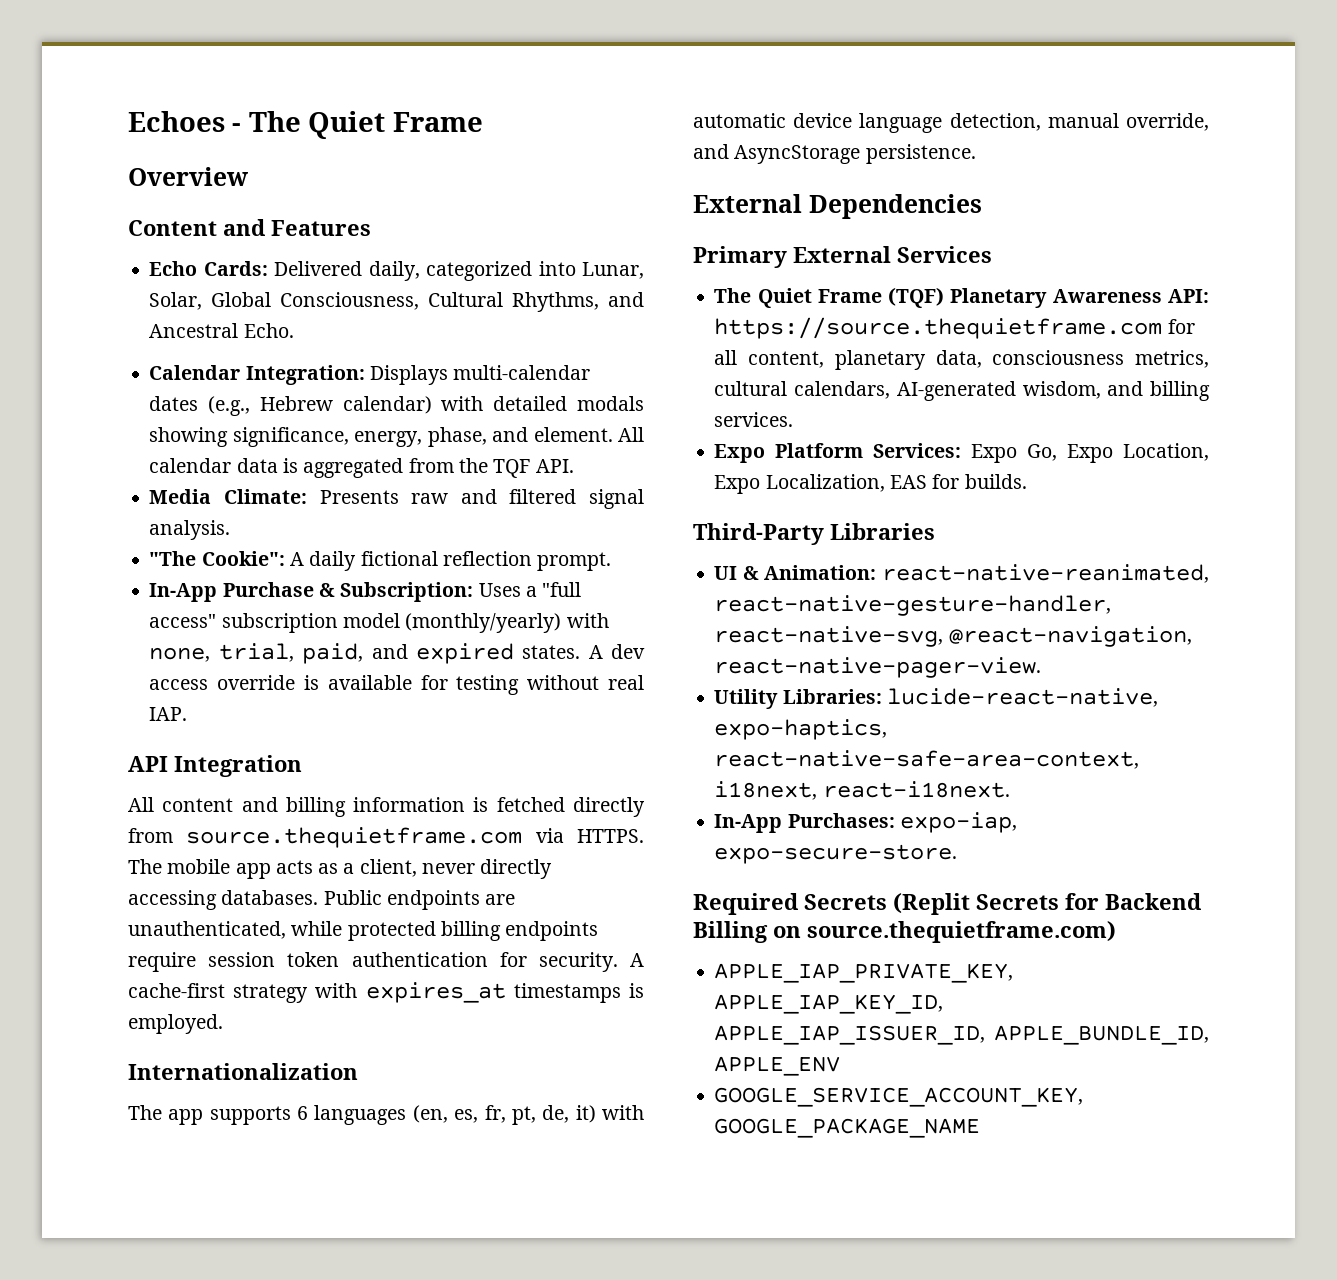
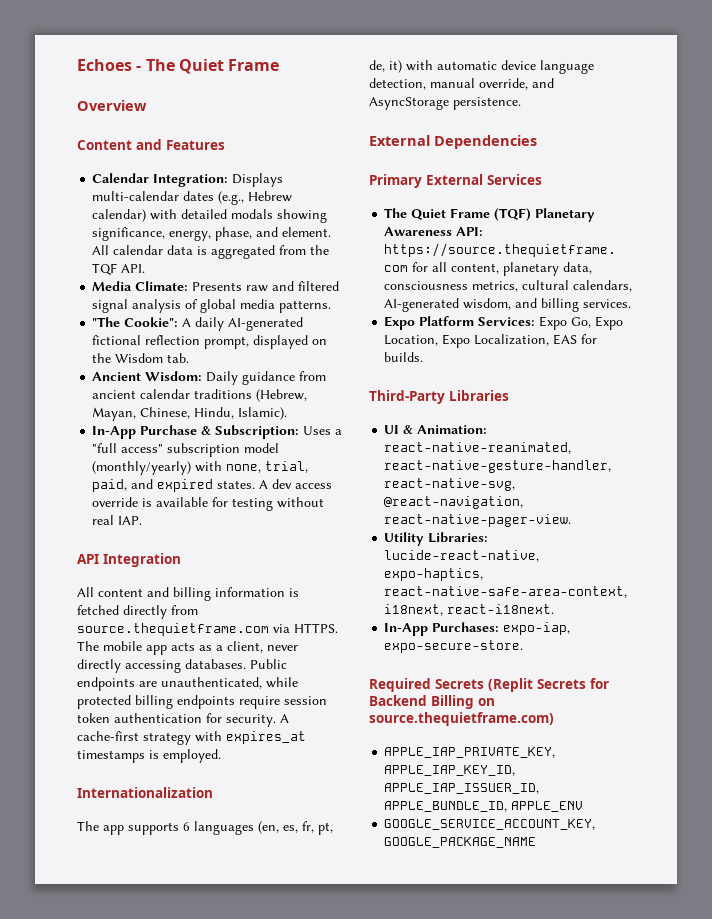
[149,261,644,281] [149,292,644,312] [149,323,294,338] // Echo Cards: Delivered daily, categorized into Lunar, Solar, Global Consciousness, Cultural Rhythms, and Ancestral Echo. -> (225, 145) none
[149,520,231,540] analysis. -> [132,299,332,313] analysis of global media patterns.
(357, 561) none -> [228,317,304,331] AI-generated
[537,552,612,571] prompt. -> [204,335,328,349] [92,353,190,363] [92,371,327,385] [92,389,308,402] [92,407,288,421] prompt, displayed on the Wisdom tab. // Ancient Wisdom: Daily guidance from ancient calendar traditions (Hebrew, Mayan, Chinese, Hindu, Islamic).

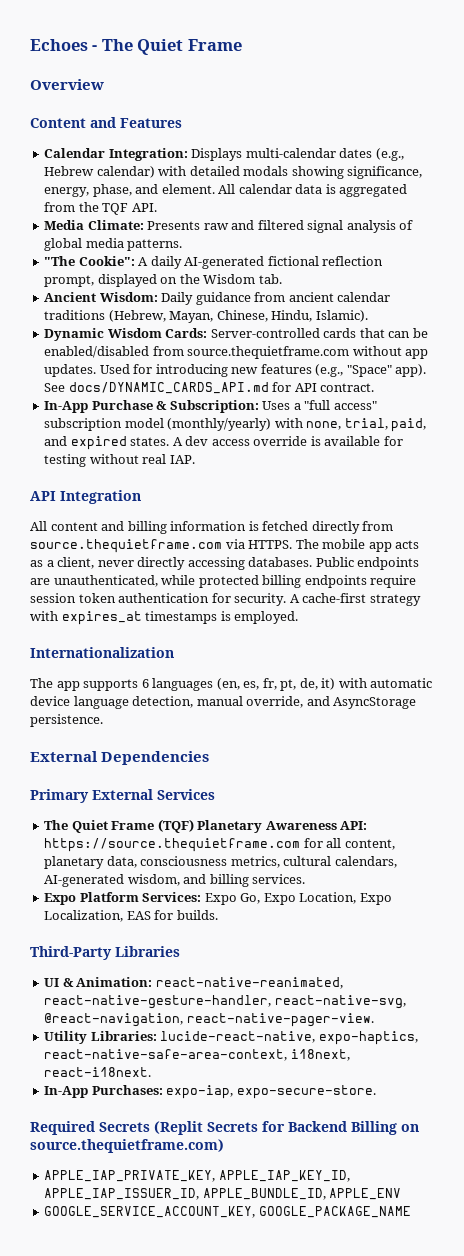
(288, 413) none -> [44,328,428,341] [44,346,429,359] [44,364,427,377] [44,382,375,394] // Dynamic Wisdom Cards: Server-controlled cards that can be enabled/disabled from source.thequietframe.com without app updates. Used for introducing new features (e.g., "Space" app). See docs/DYNAMIC_CARDS_API.md for API contract.

